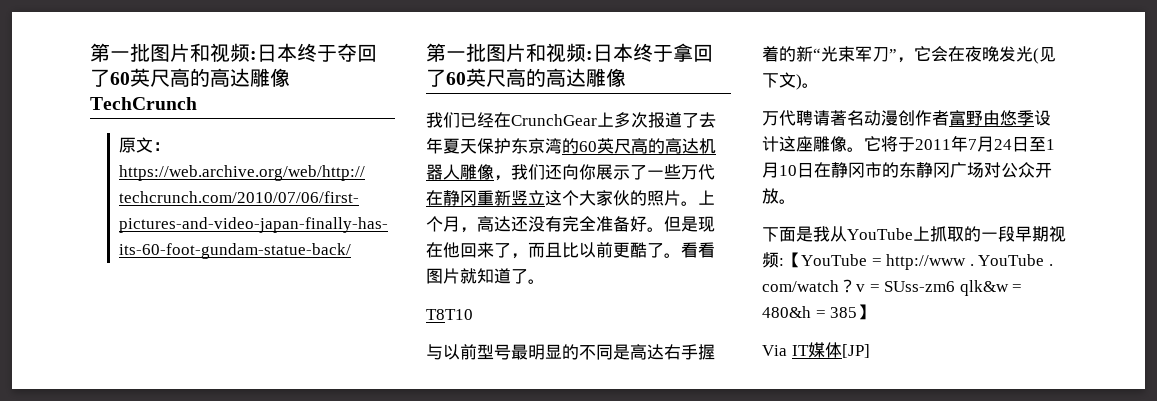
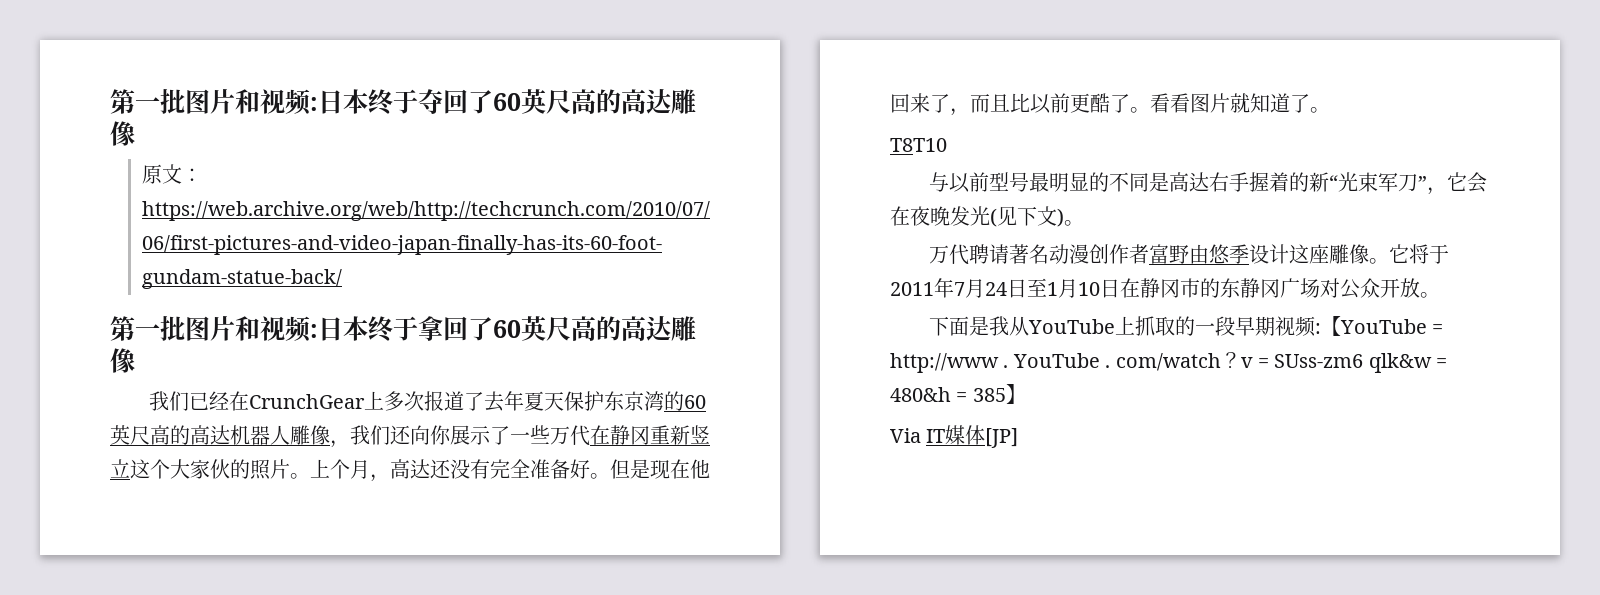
[90,97,197,110] TechCrunch -> (135, 133) none

